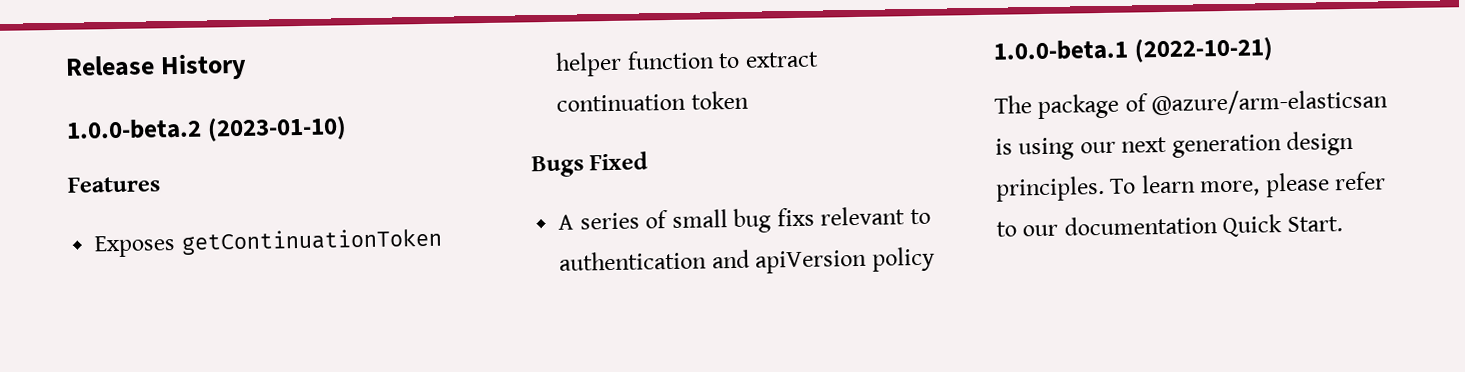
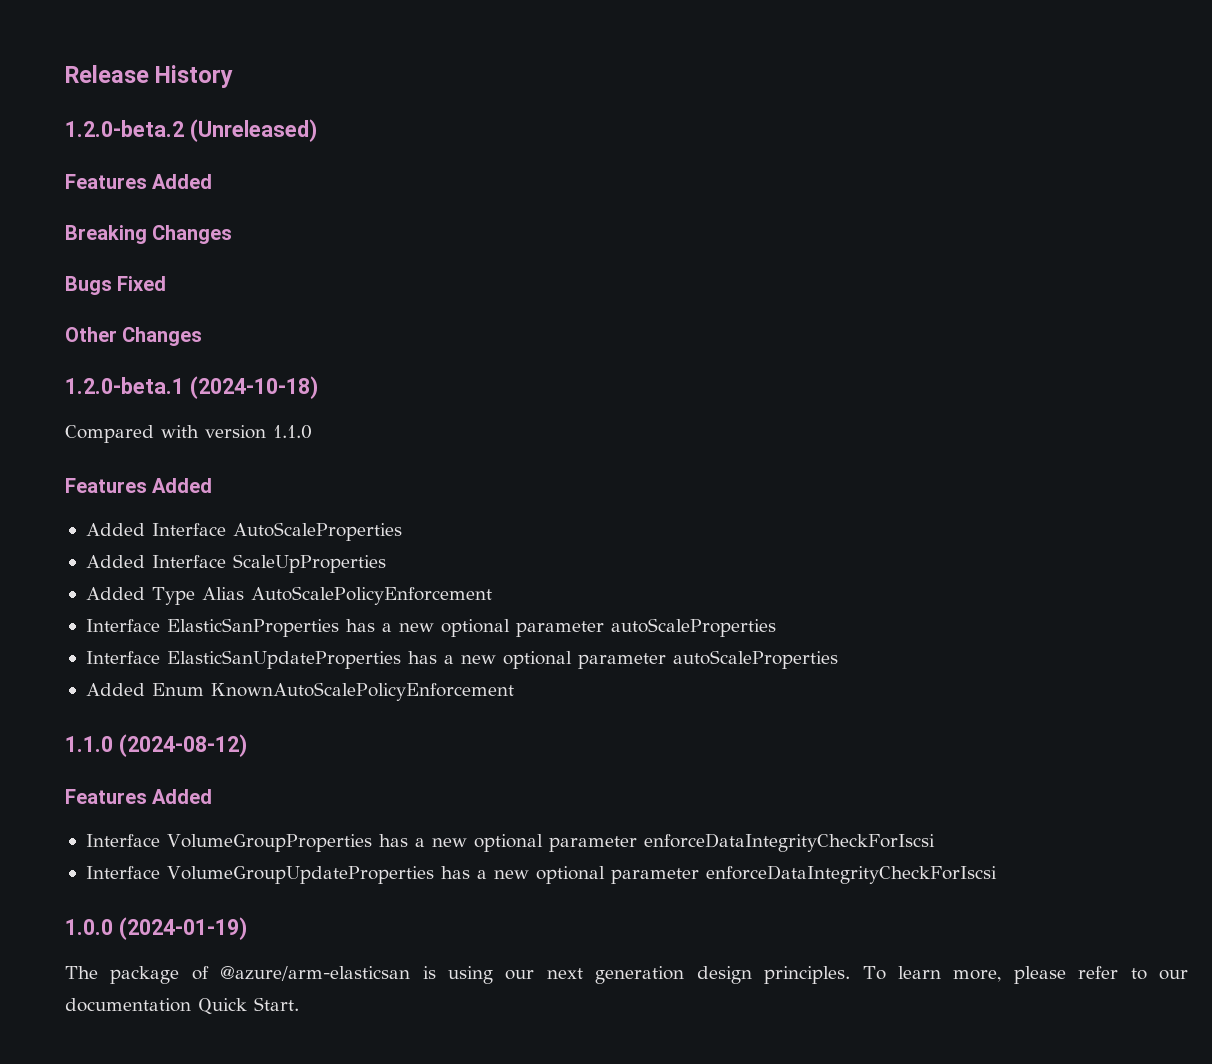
[66,116,347,142] [67,176,161,193] [94,227,443,258] [555,50,819,77] [556,90,749,112] [531,151,649,178] [558,206,931,233] [559,246,935,274] [993,37,1274,63] 1.0.0-beta.2 (2023-01-10) // Features // Exposes getContinuationToken helper function to extract continuation token // Bugs Fixed // A series of small bug fixs relevant to authentication and apiVersion policy // 1.0.0-beta.1 (2022-10-21) -> [65,119,317,142] [65,174,213,189] [65,225,233,244] [65,276,167,295] [65,327,203,346] [65,376,318,399] [65,425,312,443] [65,478,213,493] [85,522,402,541] [85,554,386,573] [85,586,492,605] [85,618,776,637] [85,650,838,669] [85,682,514,701] [65,734,247,757] [65,789,213,804] [85,833,935,852] [85,865,997,884] [65,917,247,940] 1.2.0-beta.2 (Unreleased) // Features Added // Breaking Changes // Bugs Fixed // Other Changes // 1.2.0-beta.1 (2024-10-18) // Compared with version 1.1.0 // Features Added // Added Interface AutoScaleProperties // Added Interface ScaleUpProperties // Added Type Alias AutoScalePolicyEnforcement // Interface ElasticSanProperties has a new optional parameter autoScaleProperties // Interface ElasticSanUpdateProperties has a new optional parameter autoScaleProperties // Added Enum KnownAutoScalePolicyEnforcement // 1.1.0 (2024-08-12) // Features Added // Interface VolumeGroupProperties has a new optional parameter enforceDataIntegrityCheckForIscsi // Interface VolumeGroupUpdateProperties has a new optional parameter enforceDataIntegrityCheckForIscsi // 1.0.0 (2024-01-19)

